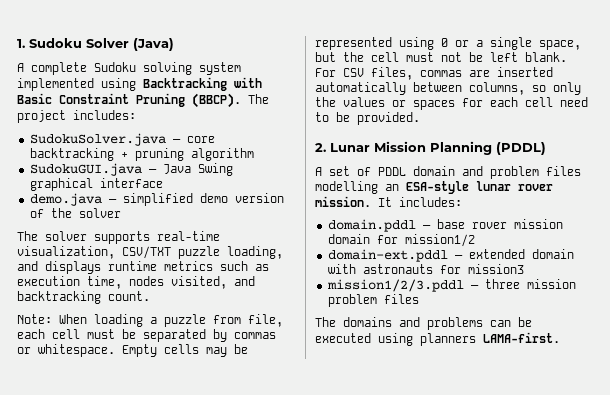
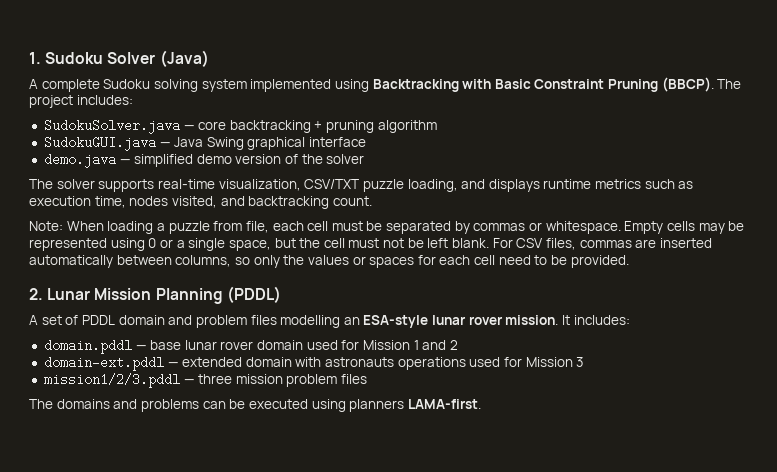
[471,219,563,229] [327,234,475,247] rover mission domain for mission1/2 -> [184,340,458,350] lunar rover domain used for Mission 1 and 2
[439,264,524,274] for mission3 -> [397,357,584,370] operations used for Mission 3

